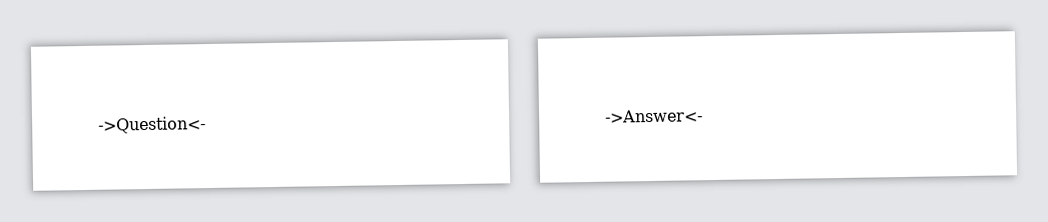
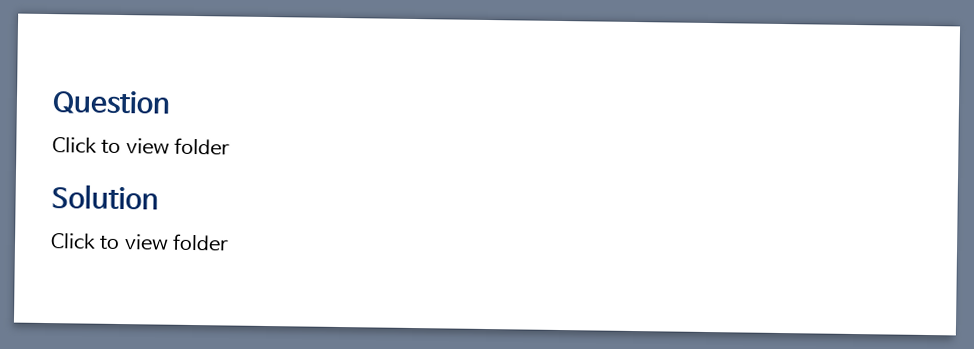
[98,116,206,134] [605,109,703,123] ->Question<- // ->Answer<- -> [52,90,171,115] [52,137,230,156] [51,184,159,210] [50,233,229,252] Question // Click to view folder // Solution // Click to view folder

